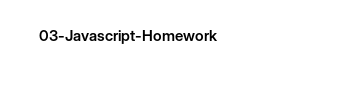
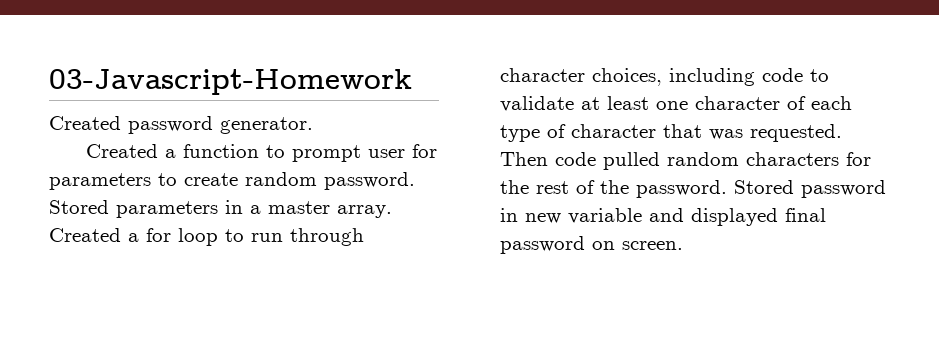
(218, 37) none -> [49,116,313,134] [86,144,438,162] [49,172,415,190] [49,200,392,218] [49,228,364,246] [500,68,829,86] [500,96,852,112] [500,124,842,142] [500,152,871,170] [500,180,886,198] [500,208,826,226] [500,236,683,254] // Created password generator. // Created a function to prompt user for parameters to create random password. Stored parameters in a master array. Created a for loop to run through character choices, including code to validate at least one character of each type of character that was requested. Then code pulled random characters for the rest of the password. Stored password in new variable and displayed final password on screen.

